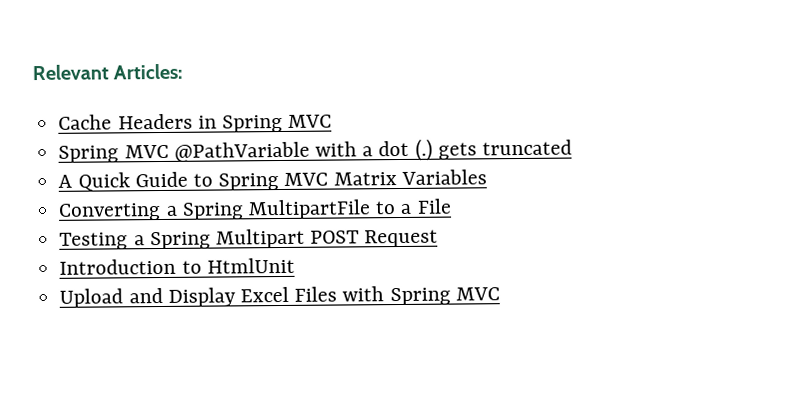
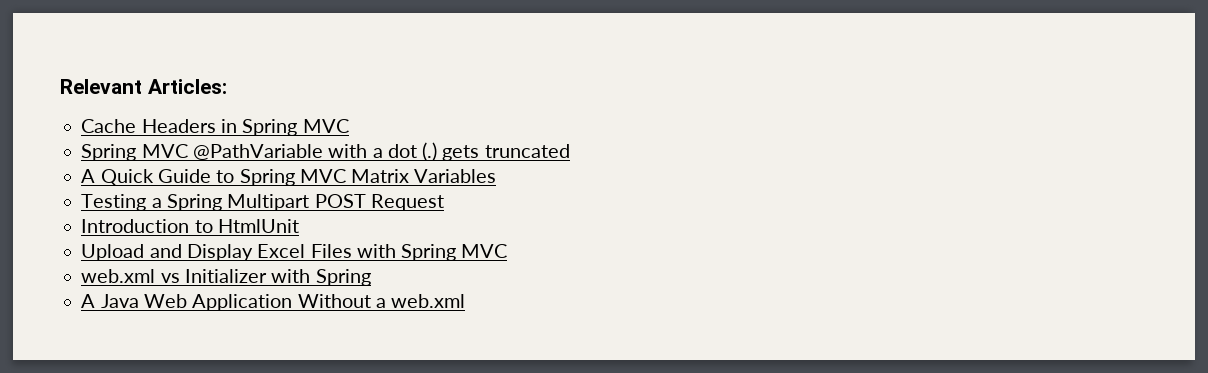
[58,198,452,221] // Converting a Spring MultipartFile to a File -> (497, 176) none
(500, 294) none -> [81,269,371,286] [81,294,466,311] // web.xml vs Initializer with Spring // A Java Web Application Without a web.xml

